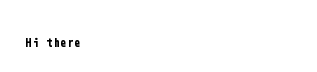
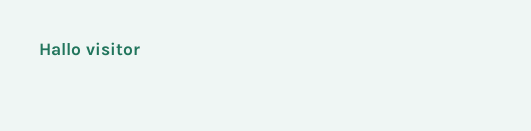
[25,37,81,47] Hi there -> [39,42,140,56] Hallo visitor

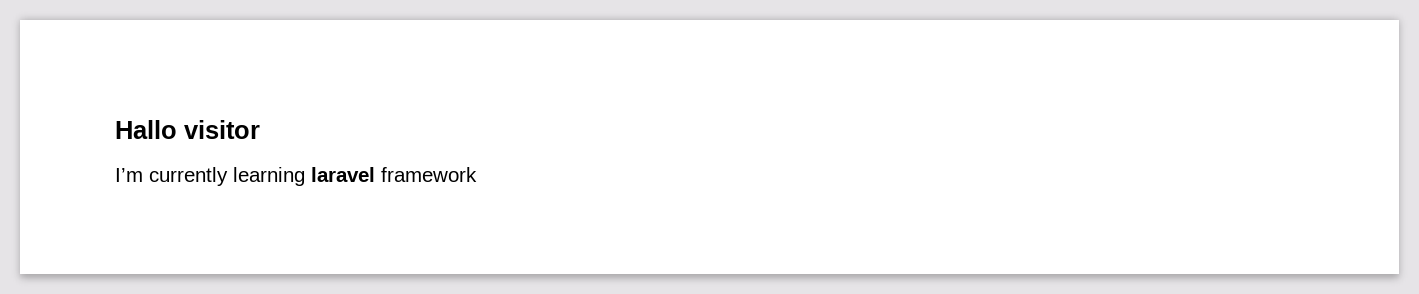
(140, 49) none -> [115,167,477,186] // I’m currently learning laravel framework

